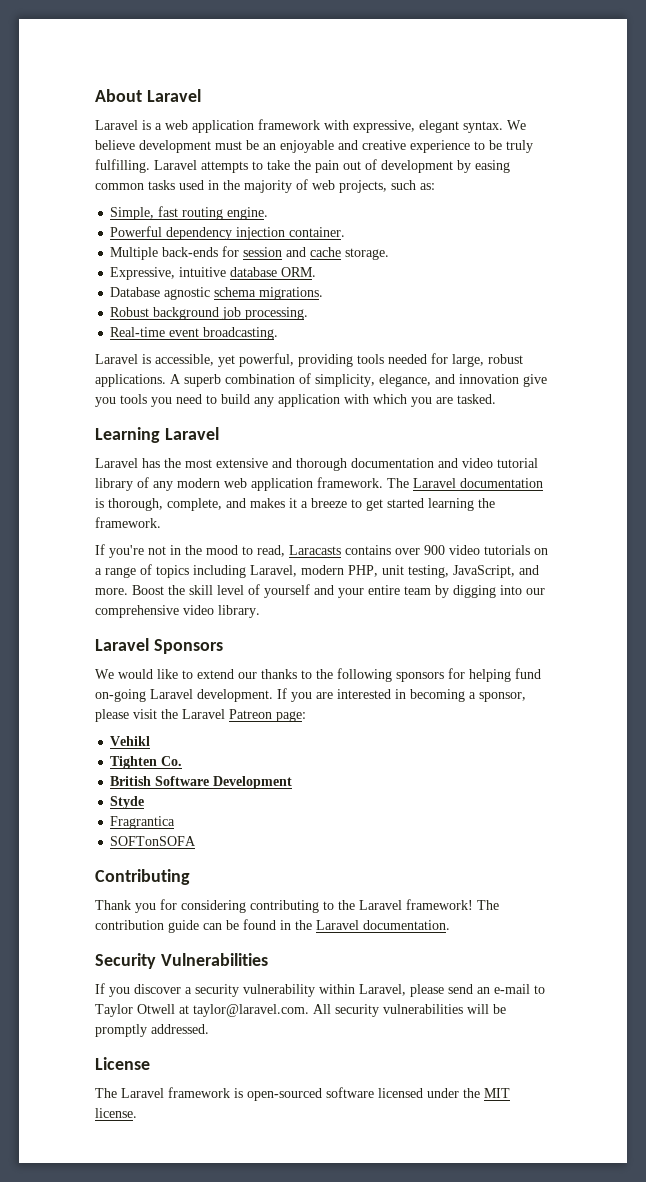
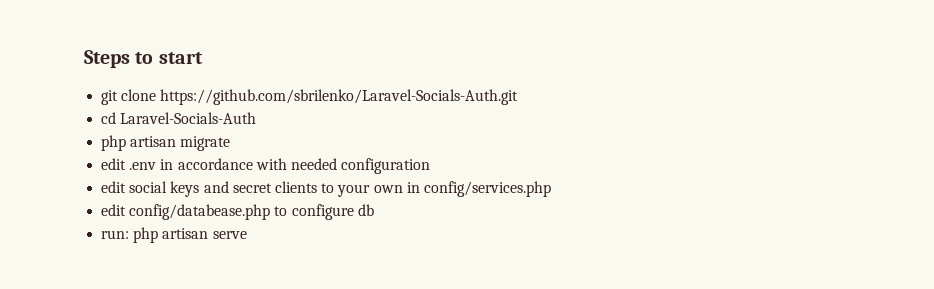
[95,89,201,102] [95,119,526,133] [95,140,533,153] [95,159,510,173] [95,179,435,193] [110,206,269,220] [110,226,346,240] [110,246,390,260] [110,267,317,280] [110,287,324,300] [110,307,309,320] [110,327,279,340] [95,353,523,367] [95,373,547,387] [95,394,496,407] [95,427,219,443] [95,458,538,471] [95,477,543,491] [95,498,495,511] [95,517,161,528] [95,544,548,558] [95,564,539,578] [95,584,545,598] [95,605,260,618] [95,638,223,654] [95,668,541,682] [95,688,526,702] [95,709,306,722] [110,736,151,746] [110,756,183,769] [110,776,293,789] [110,796,145,809] [110,816,176,829] [110,836,197,846] [95,869,190,885] [95,899,499,913] [95,919,450,933] [95,953,268,969] [95,983,545,997] [95,1004,506,1017] [95,1024,209,1037] [95,1057,150,1070] [95,1087,510,1101] [95,1108,137,1118] About Laravel // Laravel is a web application framework with expressive, elegant syntax. We believe development must be an enjoyable and creative experience to be truly fulfilling. Laravel attempts to take the pain out of development by easing common tasks used in the majority of web projects, such as: // Simple, fast routing engine. // Powerful dependency injection container. // Multiple back-ends for session and cache storage. // Expressive, intuitive database ORM. // Database agnostic schema migrations. // Robust background job processing. // Real-time event broadcasting. // Laravel is accessible, yet powerful, providing tools needed for large, robust applications. A superb combination of simplicity, elegance, and innovation give you tools you need to build any application with which you are tasked. // Learning Laravel // Laravel has the most extensive and thorough documentation and video tutorial library of any modern web application framework. The Laravel documentation is thorough, complete, and makes it a breeze to get started learning the framework. // If you're not in the mood to read, Laracasts contains over 900 video tutorials on a range of topics including Laravel, modern PHP, unit testing, JavaScript, and more. Boost the skill level of yourself and your entire team by digging into our comprehensive video library. // Laravel Sponsors // We would like to extend our thanks to the following sponsors for helping fund on-going Laravel development. If you are interested in becoming a sponsor, please visit the Laravel Patreon page: // Vehikl // Tighten Co. // British Software Development // Styde // Fragrantica // SOFTonSOFA // Contributing // Thank you for considering contributing to the Laravel framework! The contribution guide can be found in the Laravel documentation. // Security Vulnerabilities // If you discover a security vulnerability within Laravel, please send an e-mail to Taylor Otwell at taylor@laravel.com. All security vulnerabilities will be promptly addressed. // License // The Laravel framework is open-sourced software licensed under the MIT license. -> [84,50,203,68] [101,89,519,105] [101,112,257,124] [101,135,231,151] [101,158,431,174] [101,181,551,197] [101,204,374,220] [101,227,247,243] Steps to start // git clone https://github.com/sbrilenko/Laravel-Socials-Auth.git // cd Laravel-Socials-Auth // php artisan migrate // edit .env in accordance with needed configuration // edit social keys and secret clients to your own in config/services.php // edit config/databease.php to configure db // run: php artisan serve

